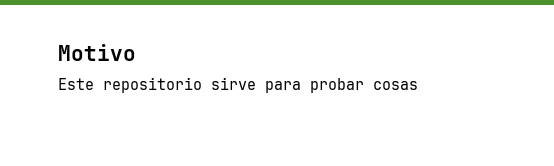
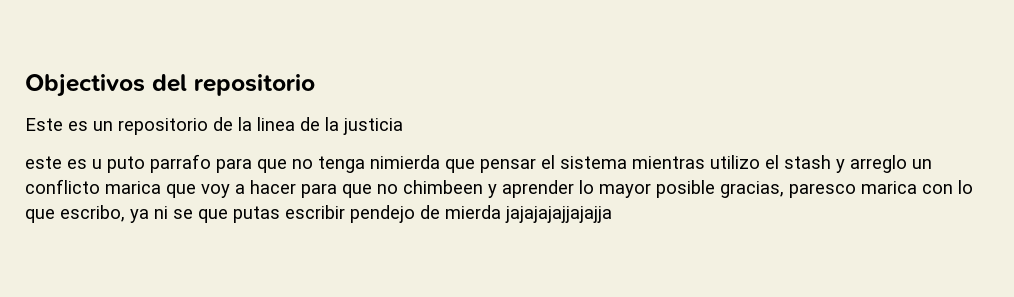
[58,44,136,61] [58,77,418,93] Motivo // Este repositorio sirve para probar cosas -> [25,74,315,97] [25,117,403,135] [25,154,932,173] [25,179,973,198] [25,205,612,223] Objectivos del repositorio // Este es un repositorio de la linea de la justicia // este es u puto parrafo para que no tenga nimierda que pensar el sistema mientras utilizo el stash y arreglo un conflicto marica que voy a hacer para que no chimbeen y aprender lo mayor posible gracias, paresco marica con lo que escribo, ya ni se que putas escribir pendejo de mierda jajajajajjajajja

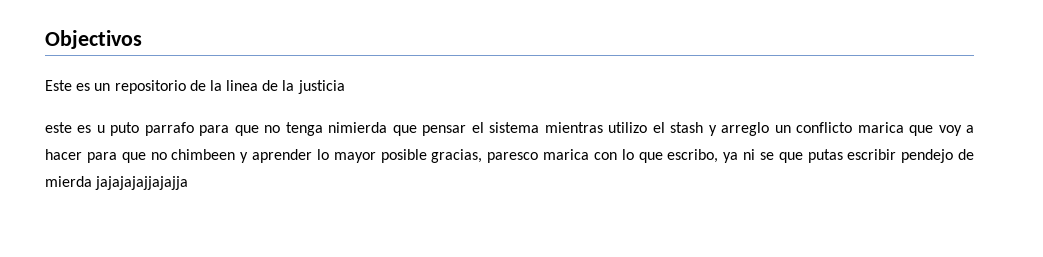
[152,74,315,96] del repositorio -> (142, 39) none

